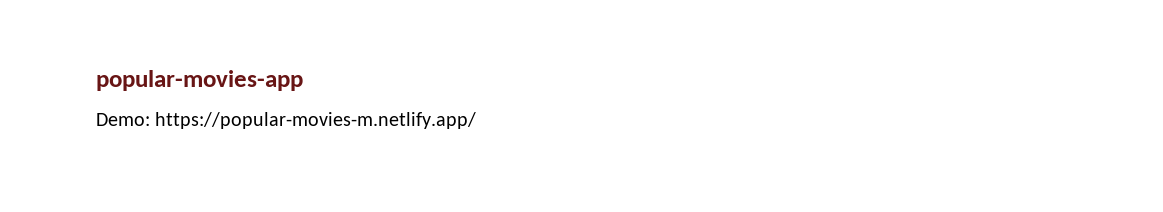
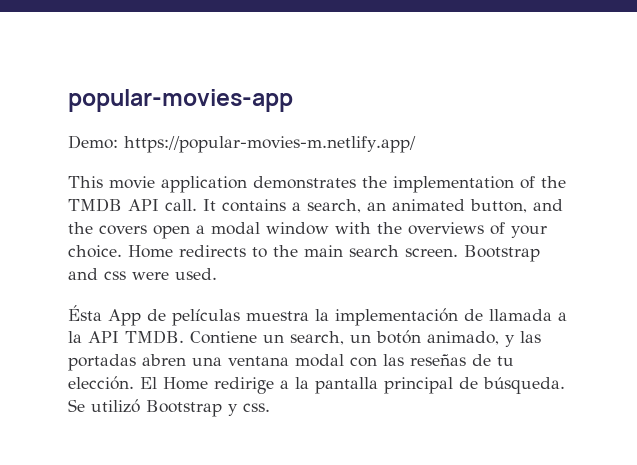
(477, 120) none -> [68,176,566,193] [68,198,563,213] [68,222,547,239] [68,245,540,262] [68,268,217,280] [68,305,567,326] [68,330,541,347] [68,354,514,371] [68,376,565,394] [68,399,270,417] // This movie application demonstrates the implementation of the TMDB API call. It contains a search, an animated button, and the covers open a modal window with the overviews of your choice. Home redirects to the main search screen. Bootstrap and css were used. // Ésta App de películas muestra la implementación de llamada a la API TMDB. Contiene un search, un botón animado, y las portadas abren una ventana modal con las reseñas de tu elección. El Home redirige a la pantalla principal de búsqueda. Se utilizó Bootstrap y css.

